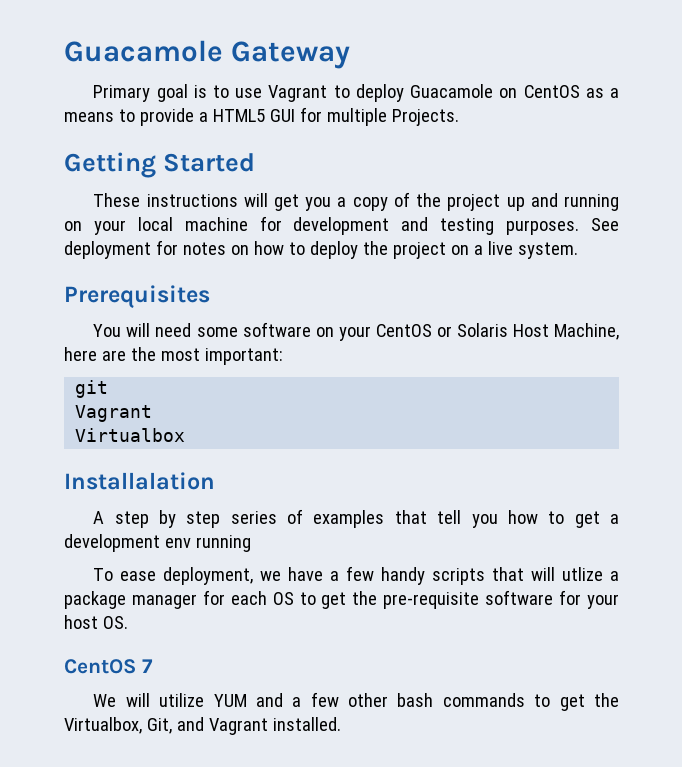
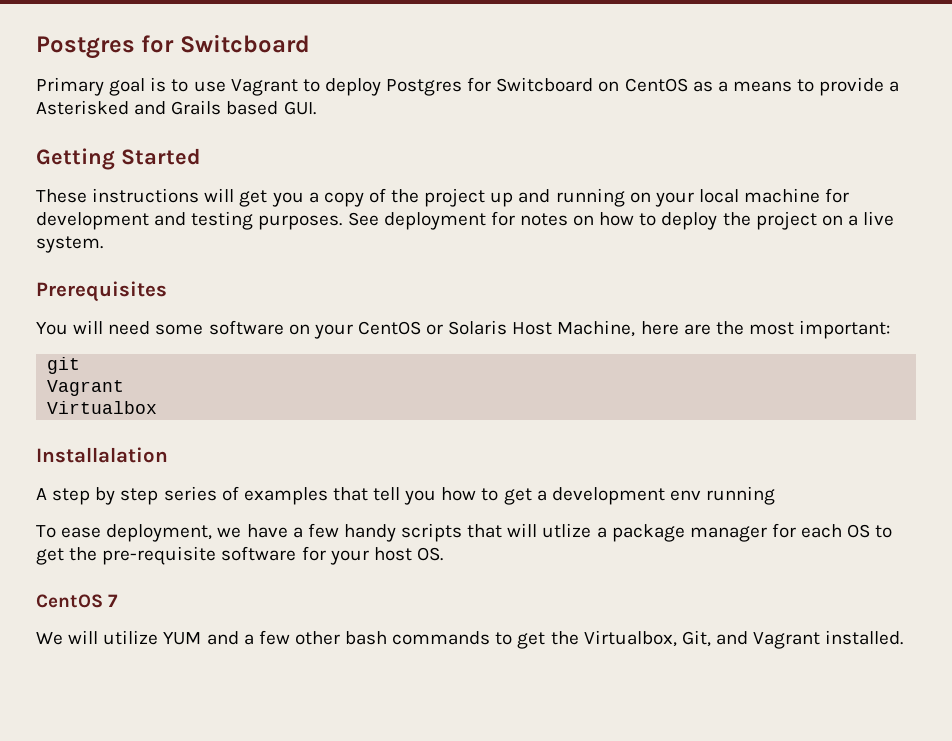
[64,40,350,69] Guacamole Gateway -> [36,34,310,59] Postgres for Switcboard
[410,84,494,98] Guacamole -> [386,77,594,96] Postgres for Switcboard
[212,107,459,126] HTML5 GUI for multiple Projects. -> [36,100,316,115] Asterisked and Grails based GUI.

